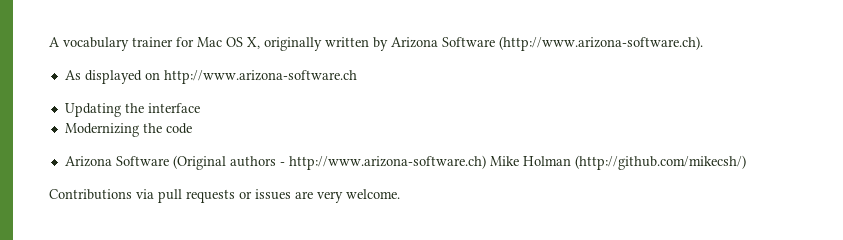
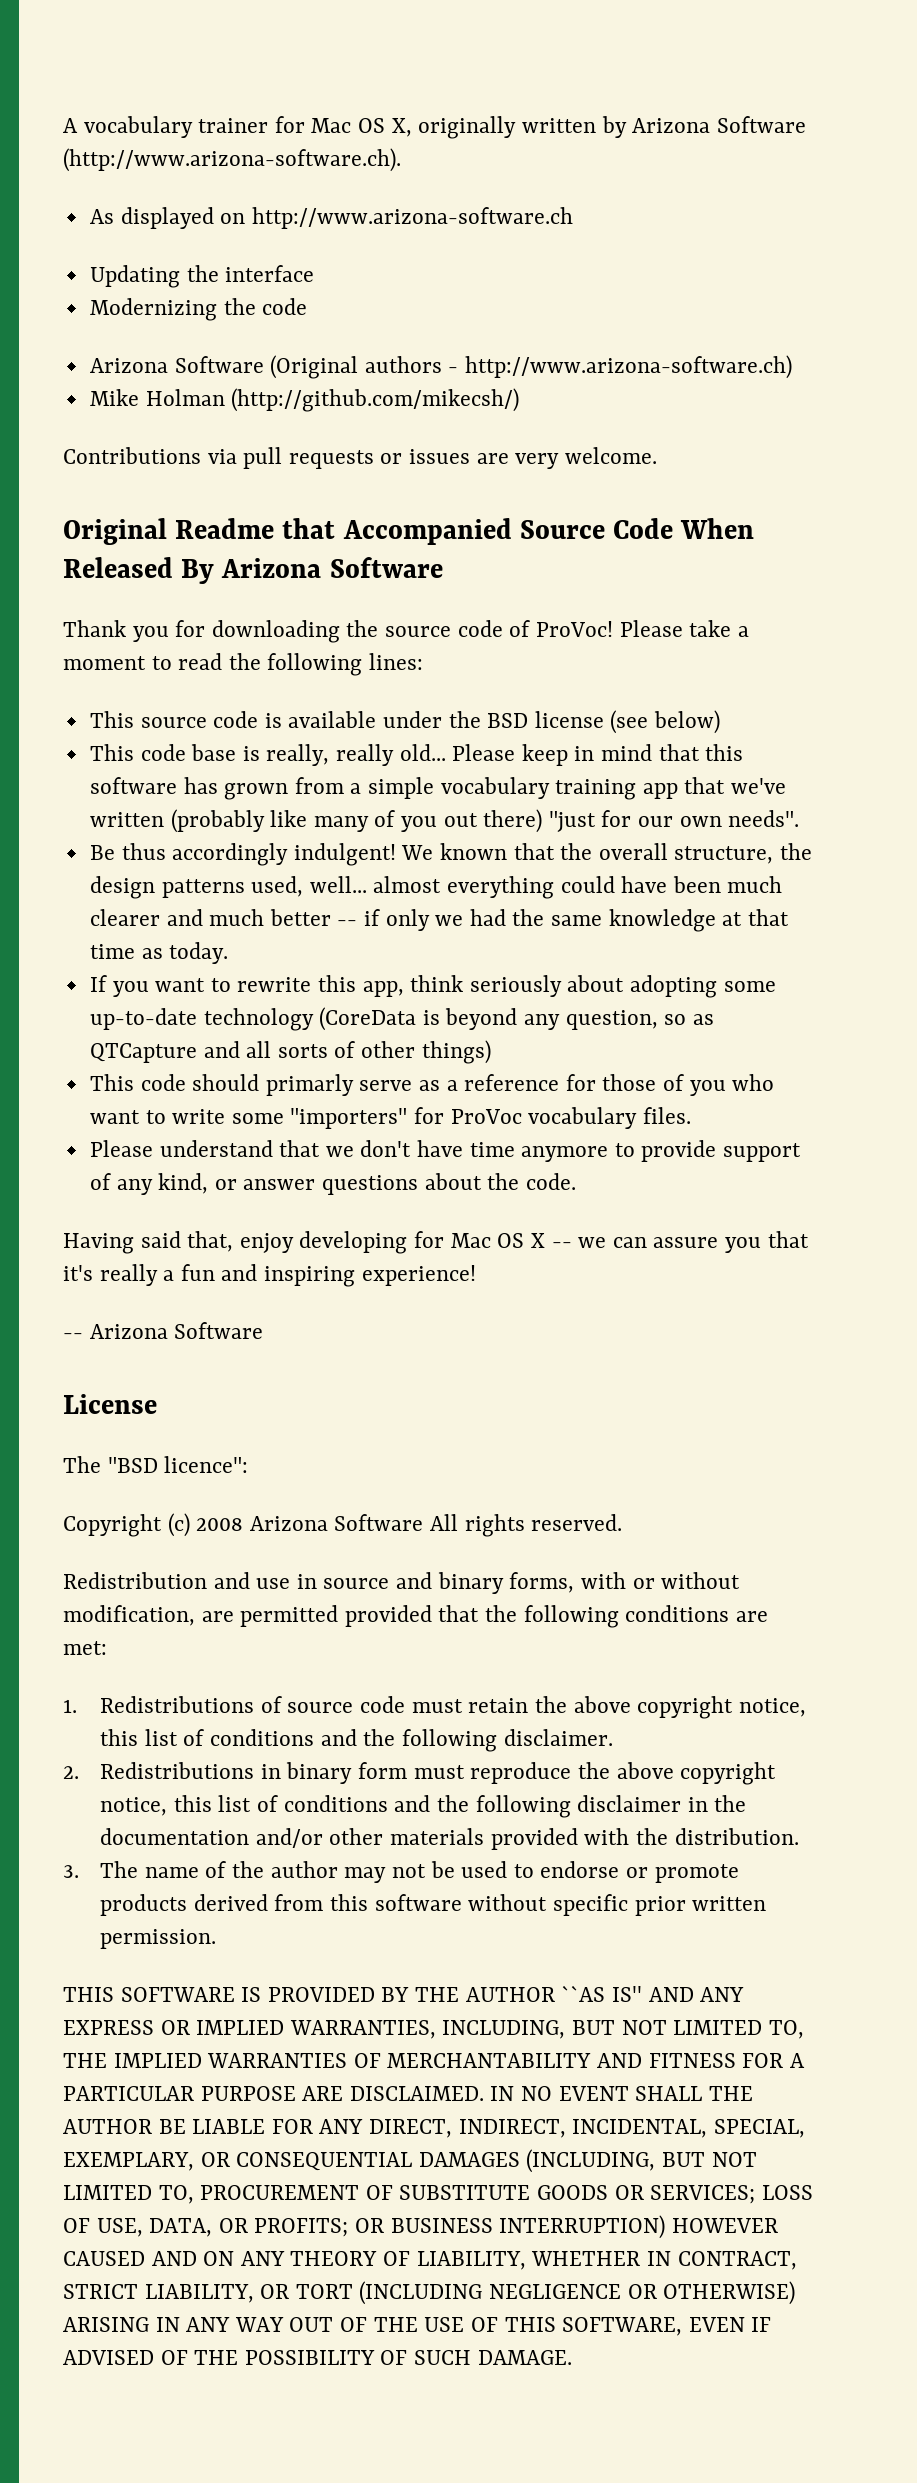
(486, 162) none -> (793, 367) //
(400, 194) none -> [63,518,755,545] [63,557,443,584] [63,620,749,643] [63,653,424,676] [89,710,721,734] [89,744,744,766] [89,777,787,800] [89,809,800,833] [89,843,813,866] [89,876,783,899] [89,909,789,932] [89,942,229,964] [89,975,776,998] [89,1007,714,1031] [89,1040,491,1064] [89,1074,775,1096] [89,1107,691,1129] [89,1140,802,1162] [89,1173,576,1195] [63,1231,809,1254] [63,1264,476,1287] [63,1322,264,1339] [63,1394,157,1414] [63,1456,249,1473] [63,1513,623,1537] [63,1572,741,1594] [63,1605,768,1628] [63,1641,107,1655] [63,1696,806,1719] [100,1729,613,1752] [63,1762,777,1785] [100,1795,747,1818] [100,1828,799,1850] [63,1861,739,1883] [100,1894,767,1916] [100,1929,217,1949] [63,1985,745,2002] [63,2020,804,2039] [63,2053,805,2068] [63,2086,753,2101] [63,2119,805,2138] [63,2149,757,2173] [63,2185,813,2204] [63,2215,778,2239] [63,2251,797,2270] [63,2281,796,2305] [63,2317,772,2336] [63,2350,572,2365] // Original Readme that Accompanied Source Code When Released By Arizona Software // Thank you for downloading the source code of ProVoc! Please take a moment to read the following lines: // This source code is available under the BSD license (see below) // This code base is really, really old... Please keep in mind that this software has grown from a simple vocabulary training app that we've written (probably like many of you out there) "just for our own needs". // Be thus accordingly indulgent! We known that the overall structure, the design patterns used, well... almost everything could have been much clearer and much better -- if only we had the same knowledge at that time as today. // If you want to rewrite this app, think seriously about adopting some up-to-date technology (CoreData is beyond any question, so as QTCapture and all sorts of other things) // This code should primarly serve as a reference for those of you who want to write some "importers" for ProVoc vocabulary files. // Please understand that we don't have time anymore to provide support of any kind, or answer questions about the code. // Having said that, enjoy developing for Mac OS X -- we can assure you that it's really a fun and inspiring experience! // -- Arizona Software // License // The "BSD licence": // Copyright (c) 2008 Arizona Software All rights reserved. // Redistribution and use in source and binary forms, with or without modification, are permitted provided that the following conditions are met: // 1. Redistributions of source code must retain the above copyright notice, this list of conditions and the following disclaimer. // 2. Redistributions in binary form must reproduce the above copyright notice, this list of conditions and the following disclaimer in the documentation and/or other materials provided with the distribution. // 3. The name of the author may not be used to endorse or promote products derived from this software without specific prior written permission. // THIS SOFTWARE IS PROVIDED BY THE AUTHOR ``AS IS'' AND ANY EXPRESS OR IMPLIED WARRANTIES, INCLUDING, BUT NOT LIMITED TO, THE IMPLIED WARRANTIES OF MERCHANTABILITY AND FITNESS FOR A PARTICULAR PURPOSE ARE DISCLAIMED. IN NO EVENT SHALL THE AUTHOR BE LIABLE FOR ANY DIRECT, INDIRECT, INCIDENTAL, SPECIAL, EXEMPLARY, OR CONSEQUENTIAL DAMAGES (INCLUDING, BUT NOT LIMITED TO, PROCUREMENT OF SUBSTITUTE GOODS OR SERVICES; LOSS OF USE, DATA, OR PROFITS; OR BUSINESS INTERRUPTION) HOWEVER CAUSED AND ON ANY THEORY OF LIABILITY, WHETHER IN CONTRACT, STRICT LIABILITY, OR TORT (INCLUDING NEGLIGENCE OR OTHERWISE) ARISING IN ANY WAY OUT OF THE USE OF THIS SOFTWARE, EVEN IF ADVISED OF THE POSSIBILITY OF SUCH DAMAGE.

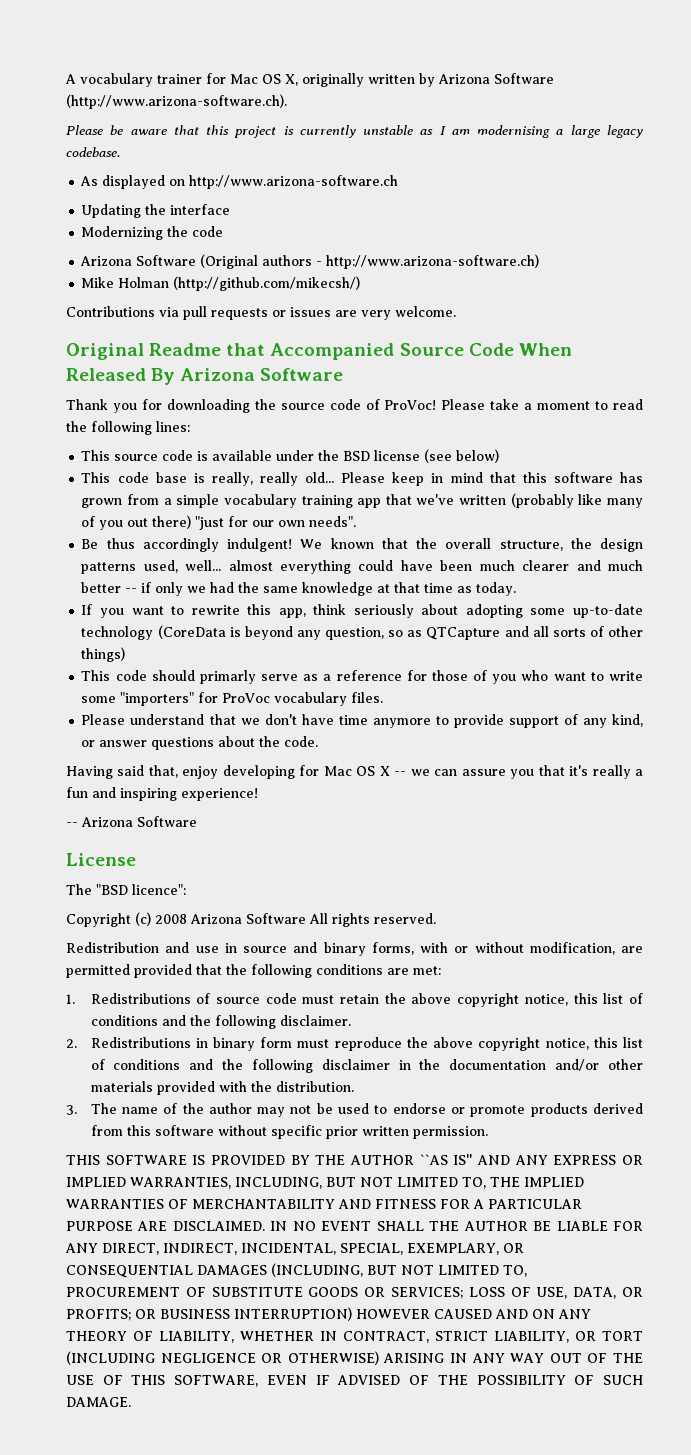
(401, 160) none -> [66,125,643,138] [66,147,120,157] // Please be aware that this project is currently unstable as I am modernising a large legacy codebase.

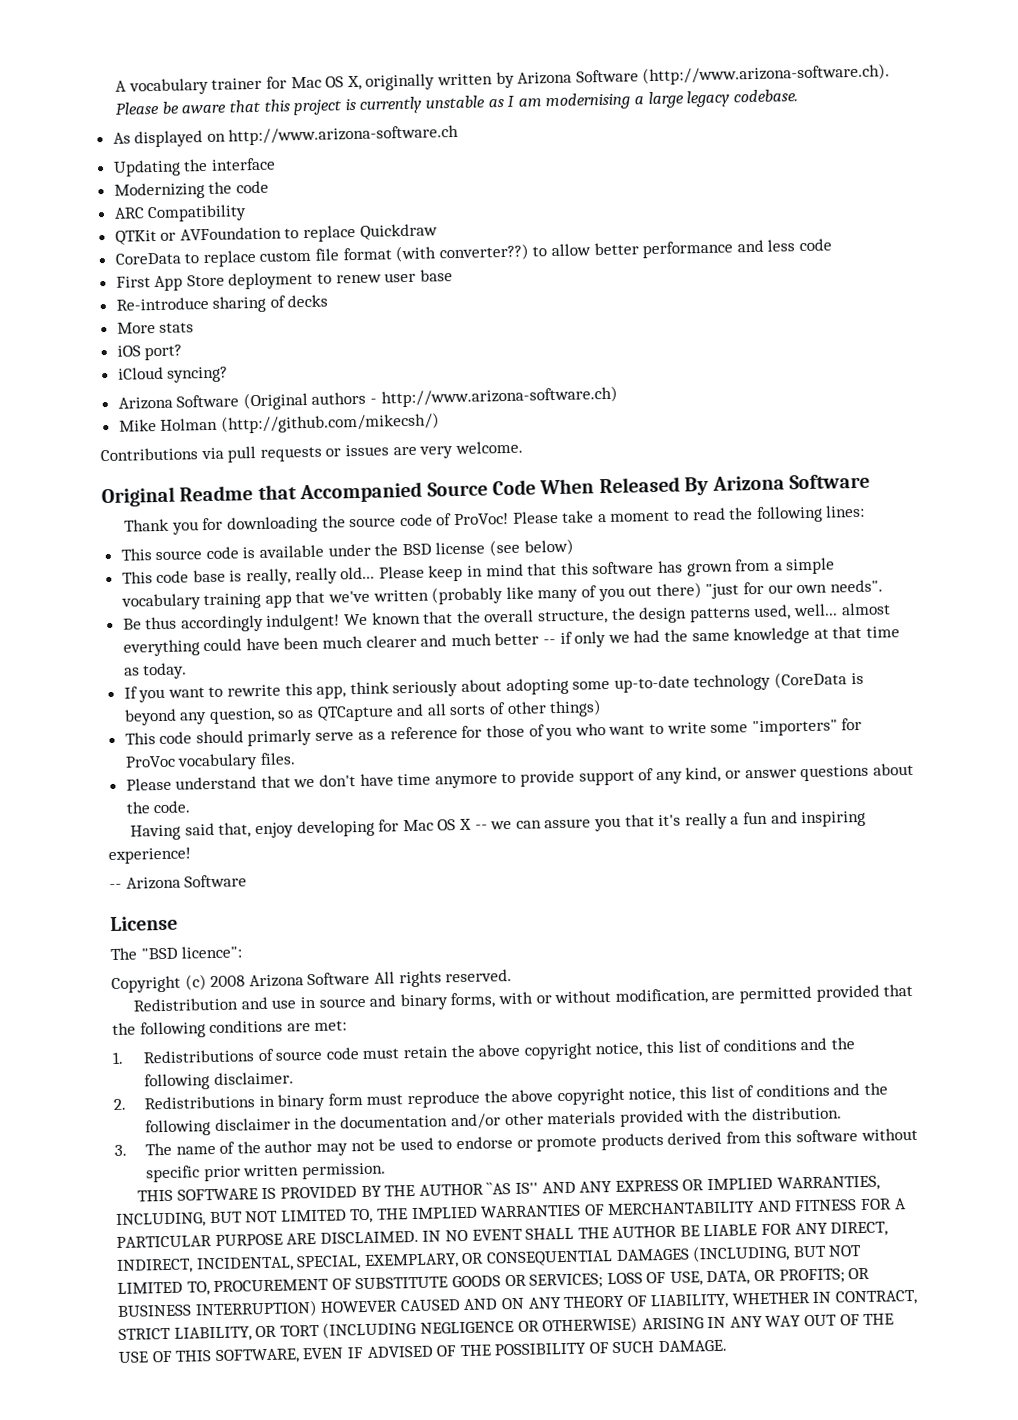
(224, 231) none -> [113,204,248,223] [114,223,438,245] [114,238,832,268] [115,269,453,292] [115,294,329,313] [116,322,195,334] [116,344,183,361] [117,366,229,383] // ARC Compatibility // QTKit or AVFoundation to replace Quickdraw // CoreData to replace custom file format (with converter??) to allow better performance and less code // First App Store deployment to renew user base // Re-introduce sharing of decks // More stats // iOS port? // iCloud syncing?

